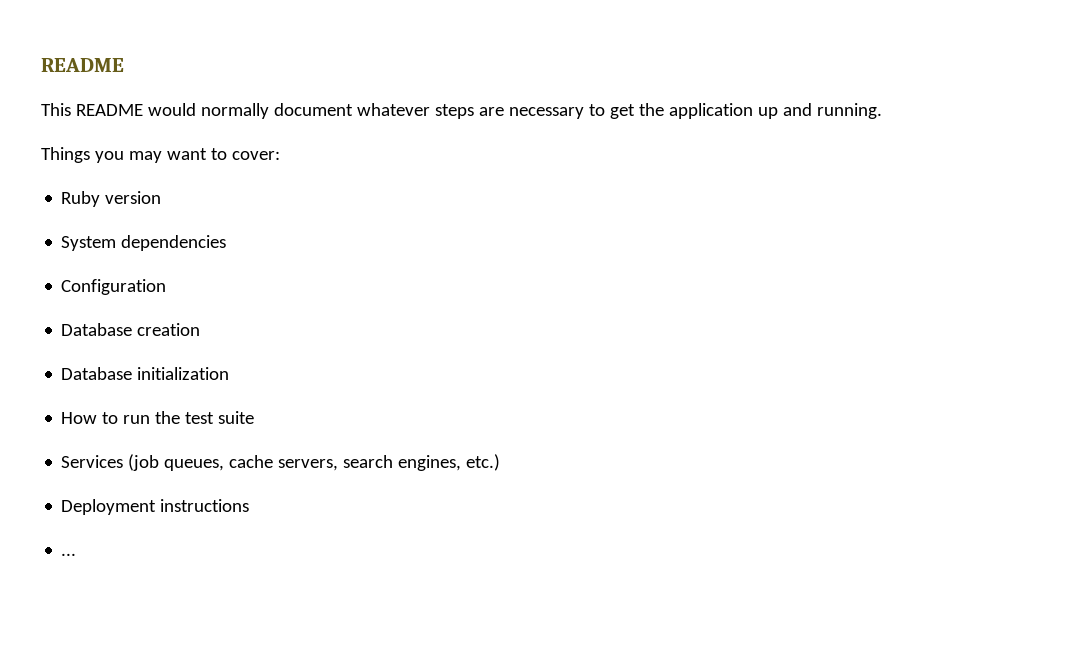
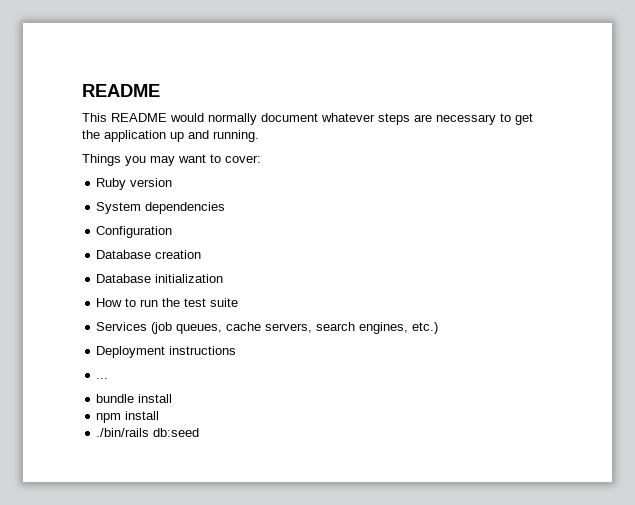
(77, 554) none -> [96,394,173,403] [96,411,160,423] [96,428,200,437] // bundle install // npm install // ./bin/rails db:seed

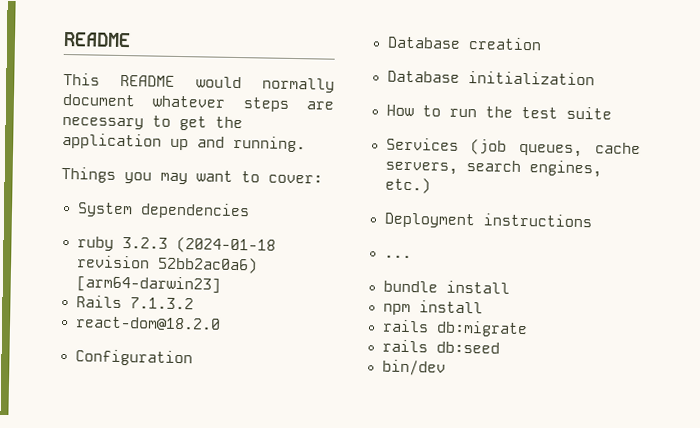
[96,178,173,190] // Ruby version -> (323, 179) none
(226, 208) none -> [76,236,276,254] [76,255,258,274] [75,275,221,294] [75,295,194,310] [74,316,221,332] // ruby 3.2.3 (2024-01-18 revision 52bb2ac0a6) [arm64-darwin23] // Rails 7.1.3.2 // react-dom@18.2.0
[96,428,150,437] ./bin/rails -> [381,319,528,338] [381,339,428,353] rails db:migrate // rails
(200, 432) none -> [381,359,446,376] // bin/dev

